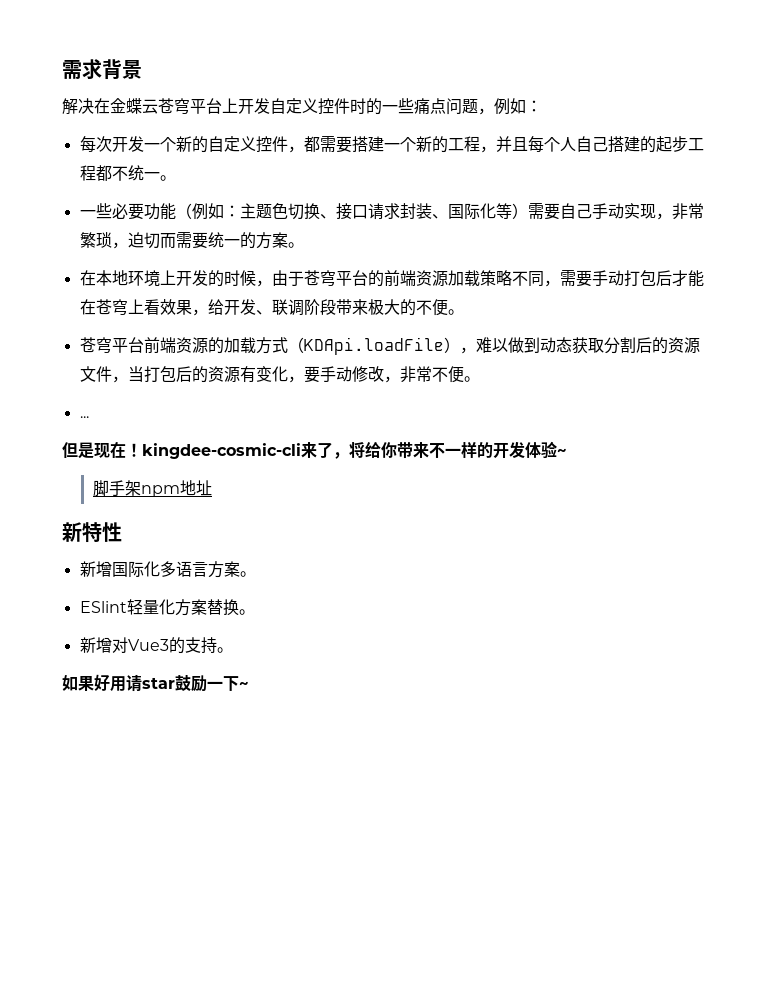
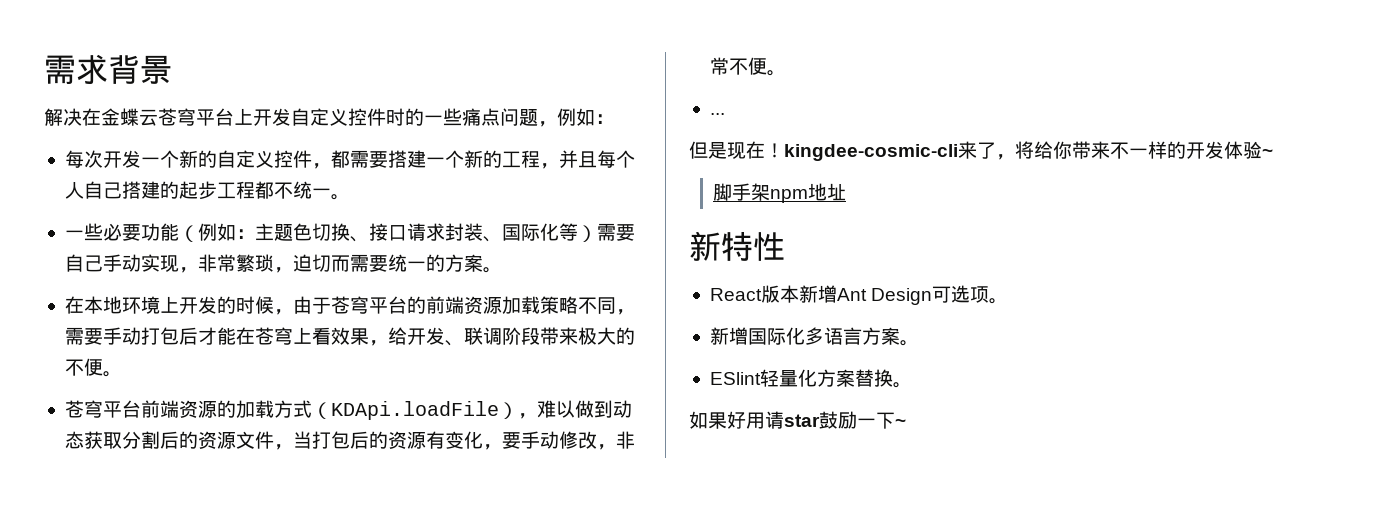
(122, 532) none -> [709,285,1009,305] // React版本新增Ant Design可选项。
[79,637,233,654] // 新增对Vue3的支持。 -> (912, 385) none

